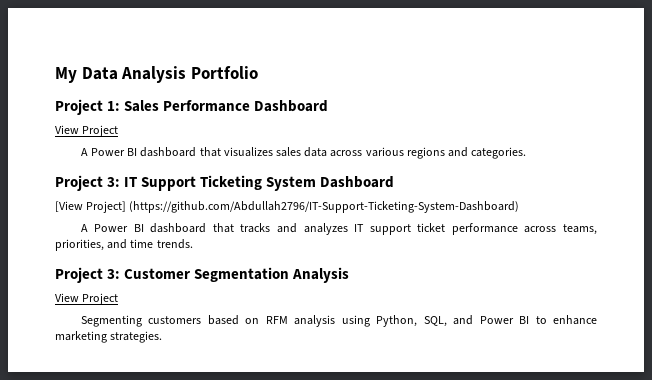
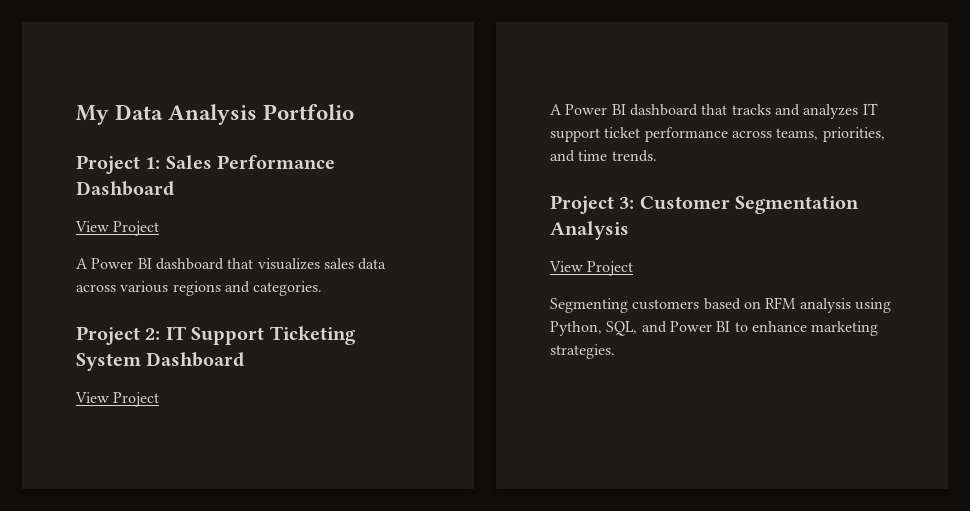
[107,177,121,187] 3: -> [145,328,161,340] 2:
[55,201,520,213] [View Project] (https://github.com/Abdullah2796/IT-Support-Ticketing-System-Dashboard) -> [75,392,160,407] View Project

